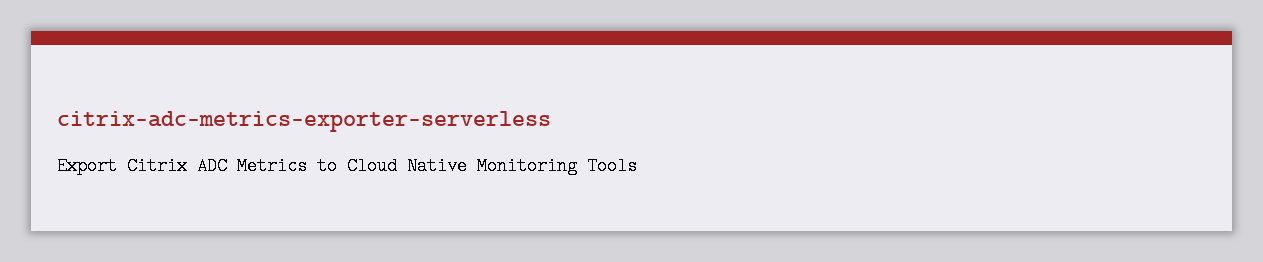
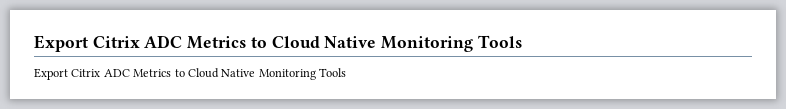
[57,111,551,132] citrix-adc-metrics-exporter-serverless -> [34,35,522,52] Export Citrix ADC Metrics to Cloud Native Monitoring Tools

